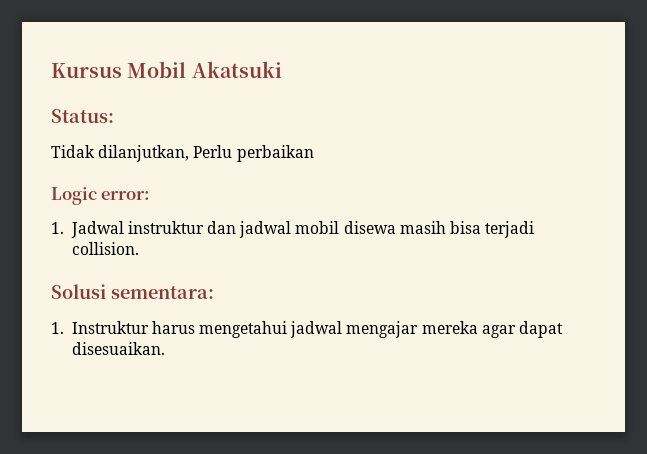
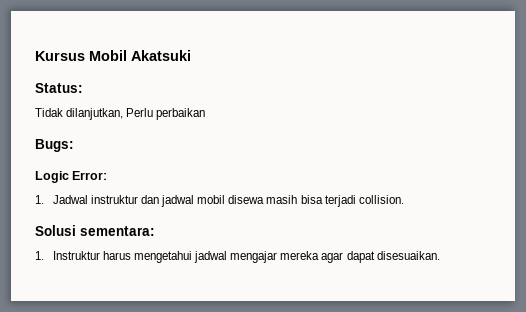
(314, 153) none -> [35,139,74,152] // Bugs:
[101,191,151,200] error: -> [72,171,108,180] Error:

